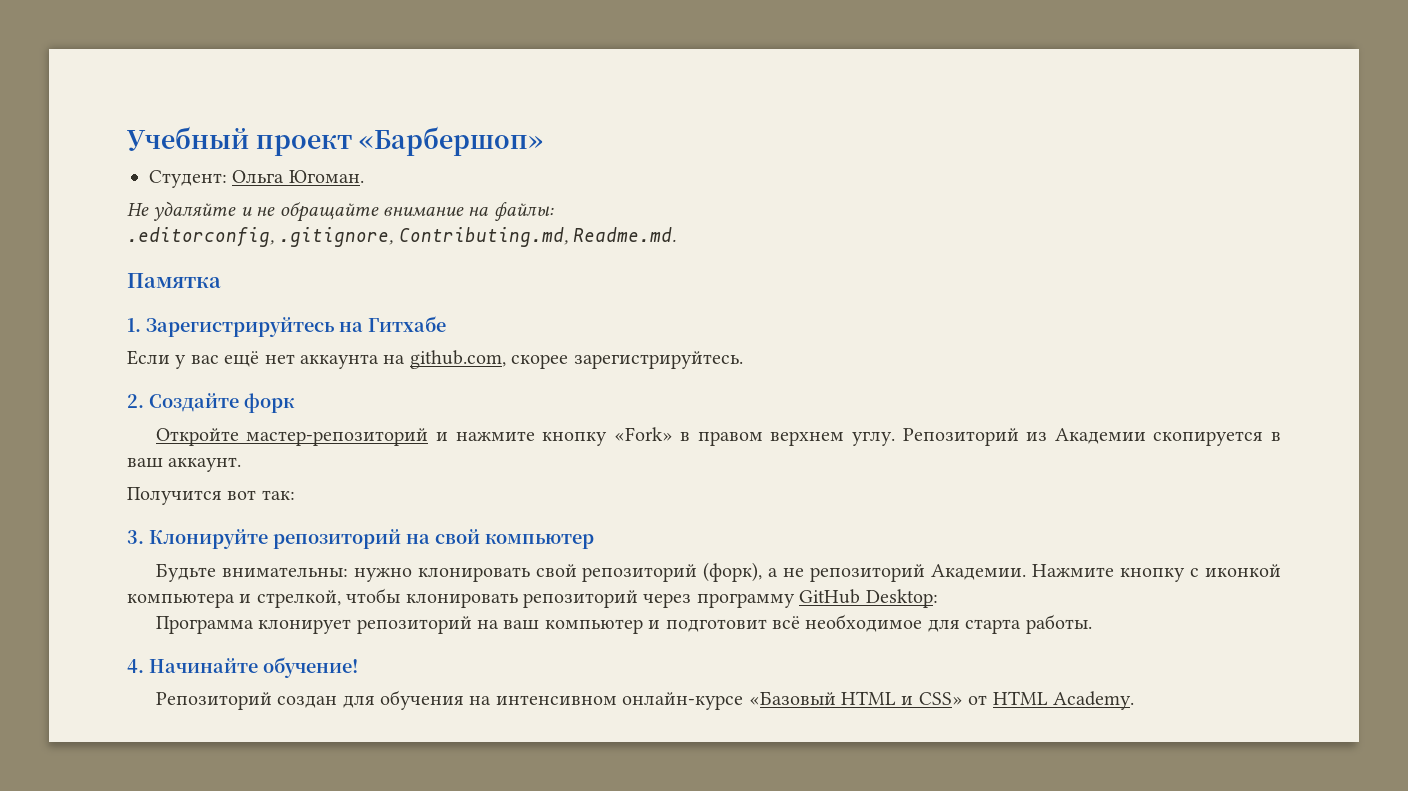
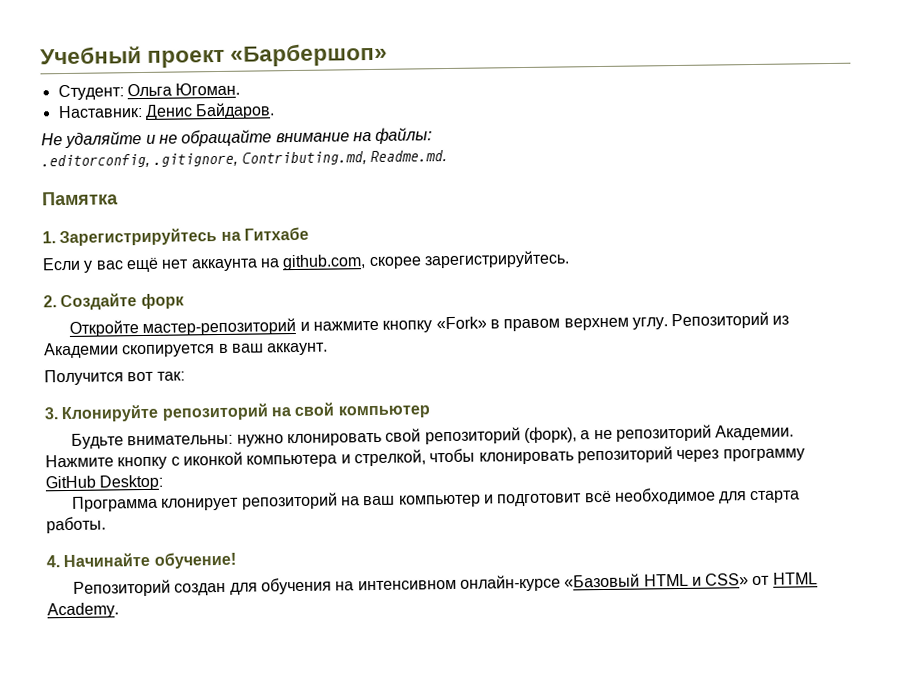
(364, 176) none -> [57,102,276,120] // Наставник: Денис Байдаров.

